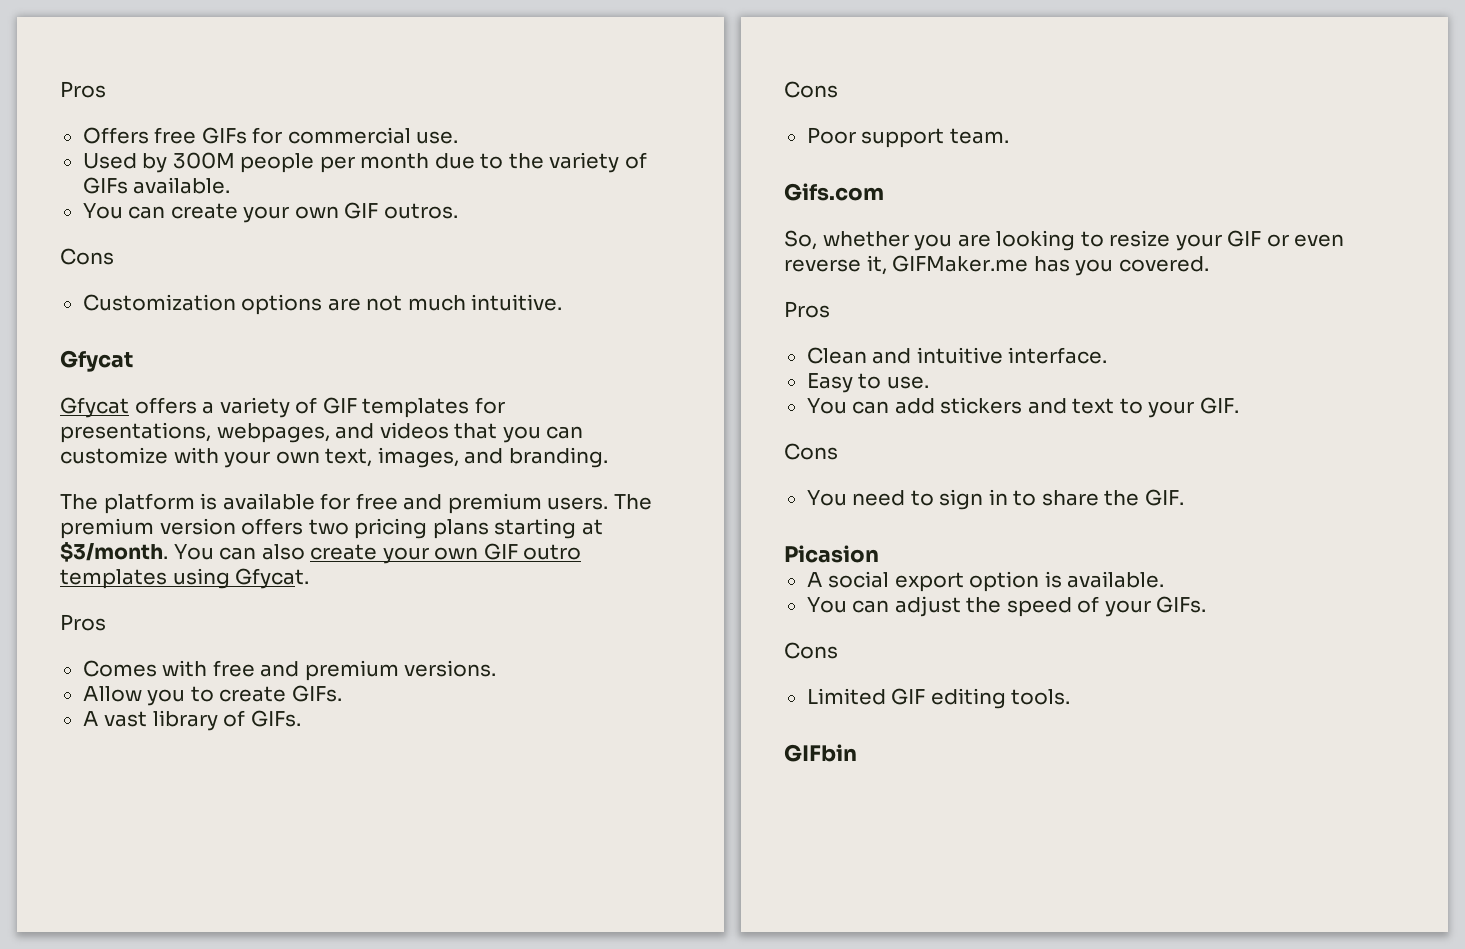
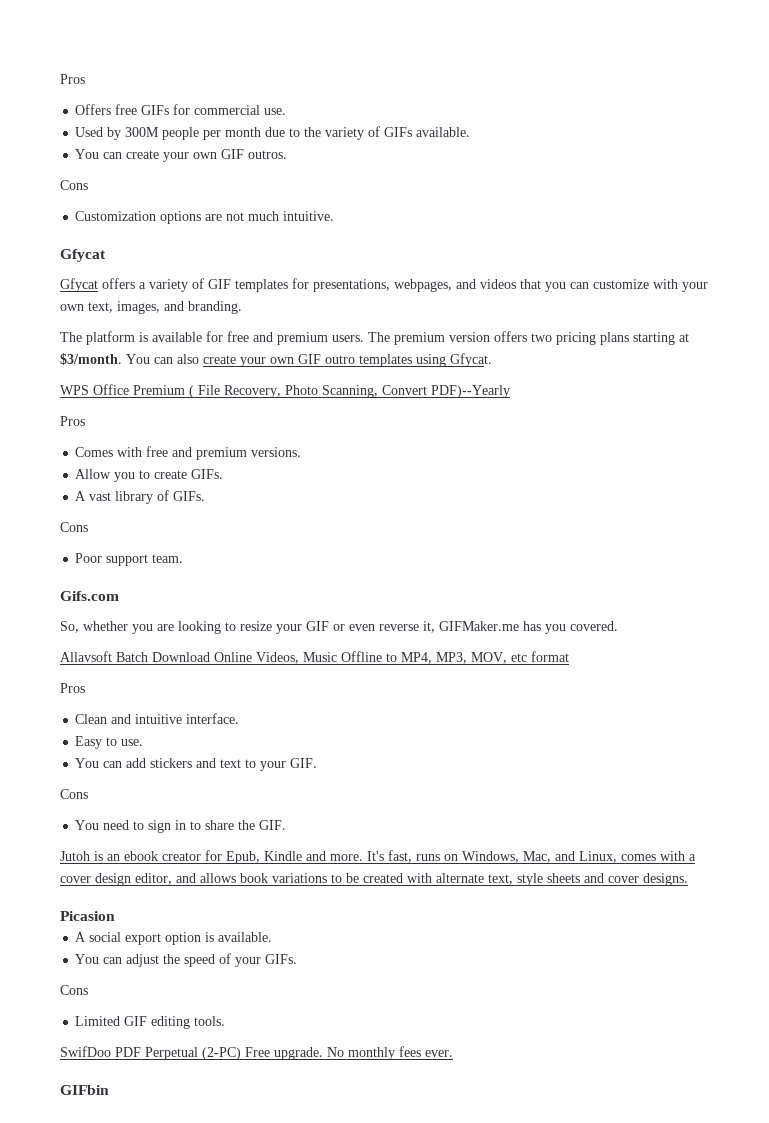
(310, 578) none -> [60,384,510,398] // WPS Office Premium ( File Recovery, Photo Scanning, Convert PDF)--Yearly
(1209, 264) none -> [60,651,569,664] // Allavsoft Batch Download Online Videos, Music Offline to MP4, MP3, MOV, etc format
(1184, 497) none -> [60,850,696,864] [60,873,688,886] // Jutoh is an ebook creator for Epub, Kindle and more. It's fast, runs on Windows, Mac, and Linux, comes with a cover design editor, and allows book variations to be created with alternate text, style sheets and cover designs.
(1071, 697) none -> [60,1046,453,1060] // SwifDoo PDF Perpetual (2-PC) Free upgrade. No monthly fees ever.

